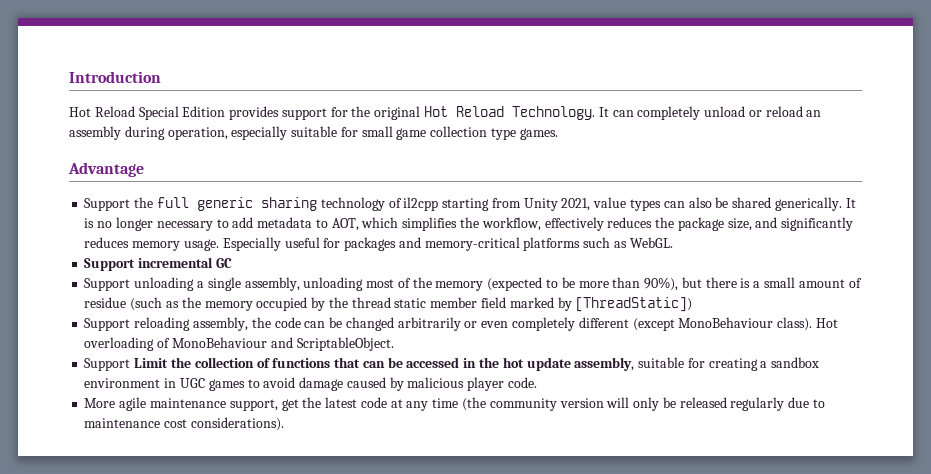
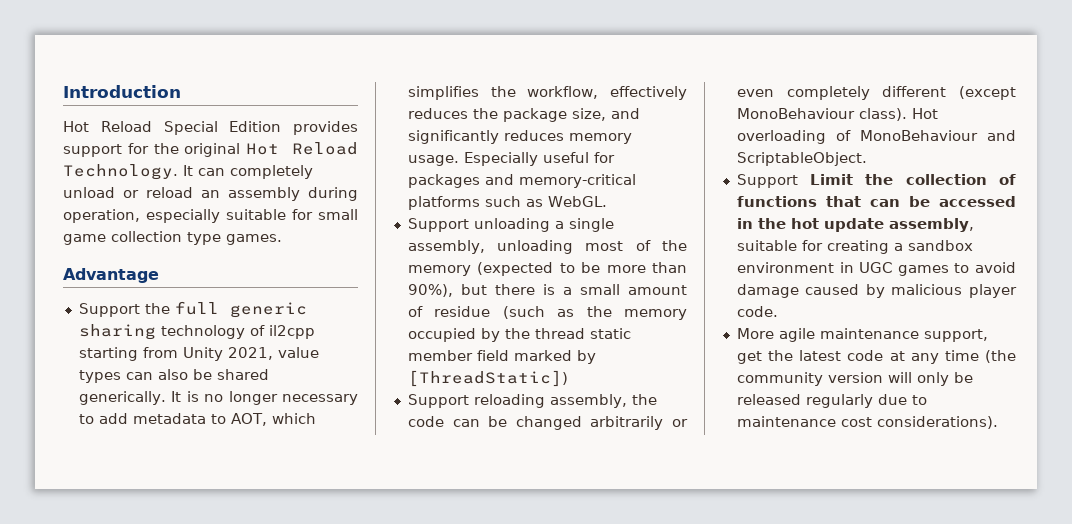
[84,257,232,271] // Support incremental GC -> (607, 201) none

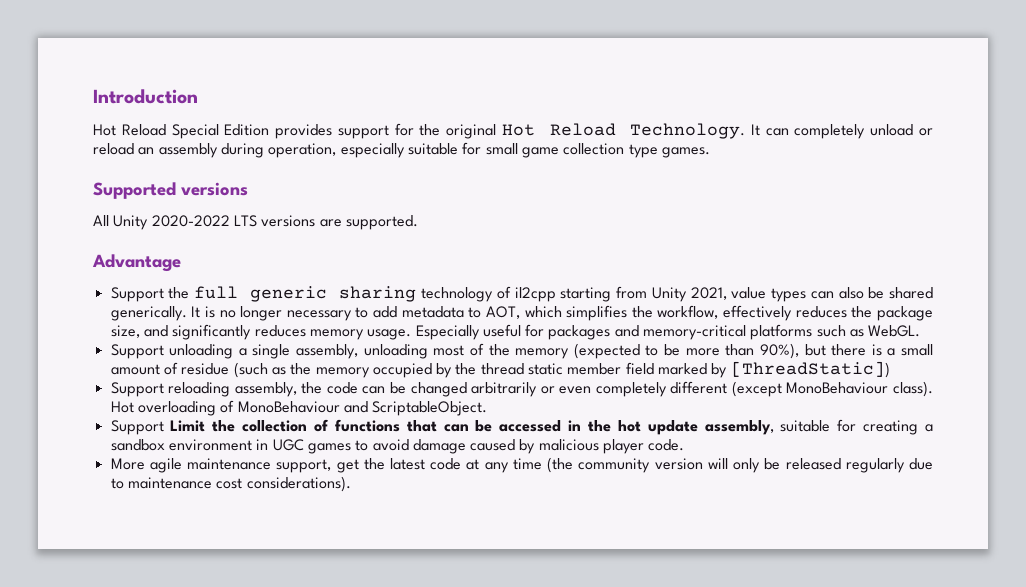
(282, 239) none -> [93,182,248,199] [93,215,418,230] // Supported versions // All Unity 2020-2022 LTS versions are supported.

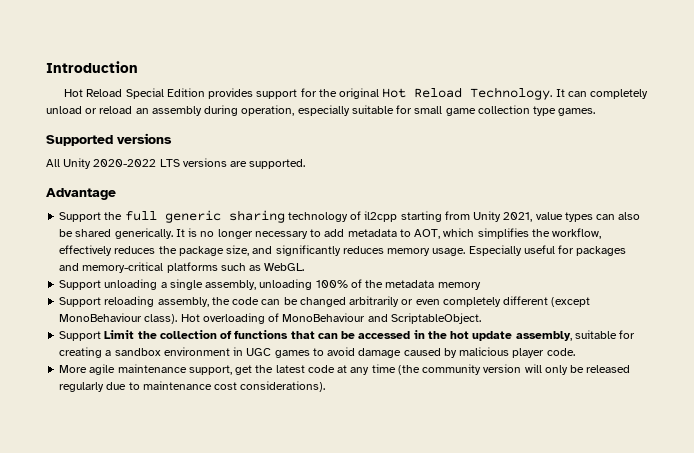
[433,345,465,356] most -> [315,280,348,288] 100%
[515,343,934,359] [110,361,890,378] memory (expected to be more than 90%), but there is a small amount of residue (such as the memory occupied by the thread static member field marked by [ThreadStatic]) -> [385,280,481,290] metadata memory

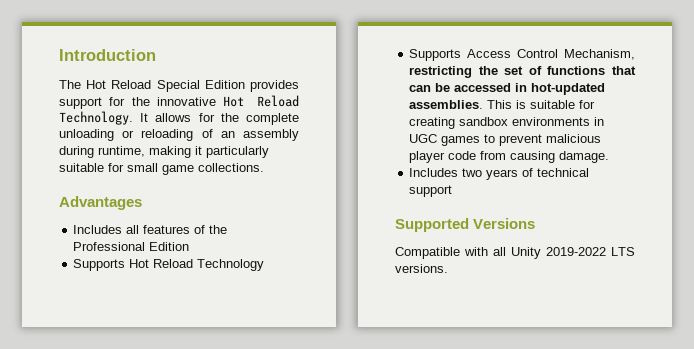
(138, 67) none -> [59,80,81,89] The
[339,88,380,99] original -> [156,97,216,106] innovative
[567,89,649,99] [46,105,596,116] [46,133,172,146] [46,158,306,169] [46,188,116,200] [59,210,641,223] [59,228,602,239] [59,245,627,256] [59,262,305,273] [59,279,481,290] [59,296,591,307] [59,313,481,324] [59,330,217,341] can completely unload or reload an assembly during operation, especially suitable for small game collection type games. // Supported versions // All Unity 2020-2022 LTS versions are supported. // Advantage // Support the full generic sharing technology of il2cpp starting from Unity 2021, value types can also be shared generically. It is no longer necessary to add metadata to AOT, which simplifies the workflow, effectively reduces the package size, and significantly reduces memory usage. Especially useful for packages and memory-critical platforms such as WebGL. // Support unloading a single assembly, unloading 100% of the metadata memory // Support reloading assembly, the code can be changed arbitrarily or even completely different (except MonoBehaviour class). Hot overloading of MonoBehaviour and ScriptableObject. // Support Limit the collection -> [155,113,299,125] [59,129,299,141] [59,146,269,158] [59,163,264,175] [59,196,142,210] [73,225,228,234] [73,242,190,251] [73,259,265,271] [409,49,635,61] [409,66,524,78] allows for the complete unloading or reloading of an assembly during runtime, making it particularly suitable for small game collections. // Advantages // Includes all features of the Professional Edition // Supports Hot Reload Technology // Supports Access Control Mechanism, restricting the set
[427,330,636,341] [59,347,575,358] [59,364,631,375] [59,381,326,392] the hot update assembly, suitable for creating a sandbox environment in UGC games to avoid damage caused by malicious player code. // More agile maintenance support, get the latest code at any time (the community version will only be released regularly due to maintenance cost considerations). -> [531,83,606,95] [409,100,596,109] [409,117,605,129] [409,134,602,146] [409,151,610,163] [409,168,590,180] [409,185,453,197] [395,218,536,232] [395,247,635,259] [395,264,448,273] hot-updated assemblies. This is suitable for creating sandbox environments in UGC games to prevent malicious player code from causing damage. // Includes two years of technical support // Supported Versions // Compatible with all Unity 2019-2022 LTS versions.

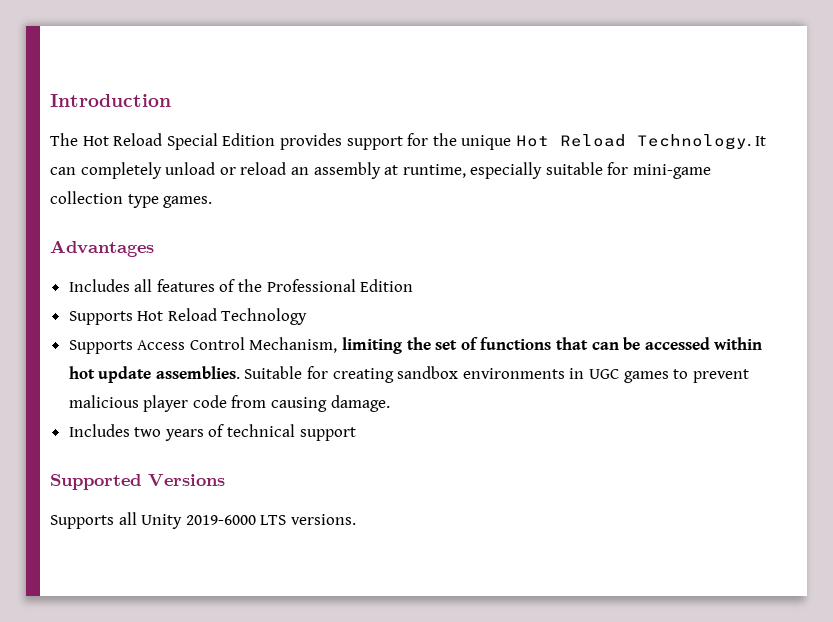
[156,97,216,106] innovative -> [461,135,512,150] unique
[155,113,299,125] [59,129,299,141] [59,146,269,158] [59,163,264,175] allows for the complete unloading or reloading of an assembly during runtime, making it particularly suitable for small game collections. -> [50,162,712,179] [50,191,213,208] can completely unload or reload an assembly at runtime, especially suitable for mini-game collection type games.
[409,66,473,78] restricting -> [342,337,403,354] limiting
[515,83,606,95] [409,100,576,109] in hot-updated assemblies. This is suitable -> [714,337,763,350] [68,366,303,383] within hot update assemblies. Suitable
[395,247,488,259] Compatible with -> [50,515,114,529] Supports
[546,247,606,256] 2019-2022 -> [185,515,256,525] 2019-6000

